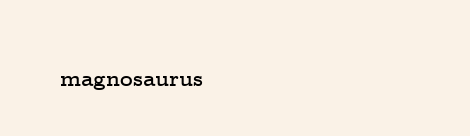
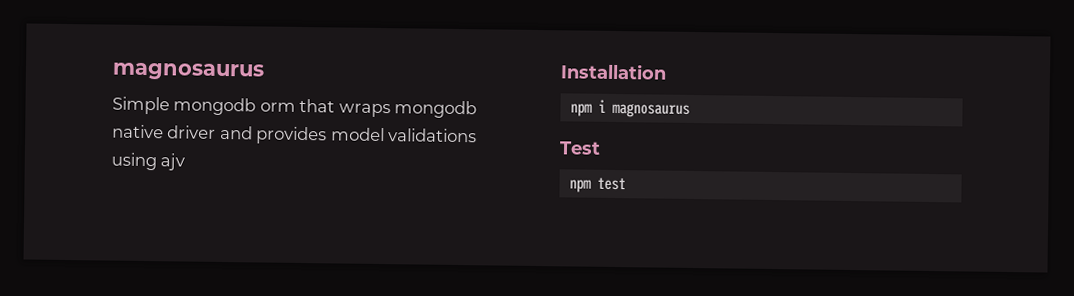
[60,75,203,90] magnosaurus -> [112,62,265,81] [112,96,478,119] [112,124,478,145] [111,152,186,171] [560,63,667,80] [569,99,690,118] [559,141,601,155] [568,177,626,193] magnosaurus // Simple mongodb orm that wraps mongodb native driver and provides model validations using ajv // Installation // npm i magnosaurus // Test // npm test

